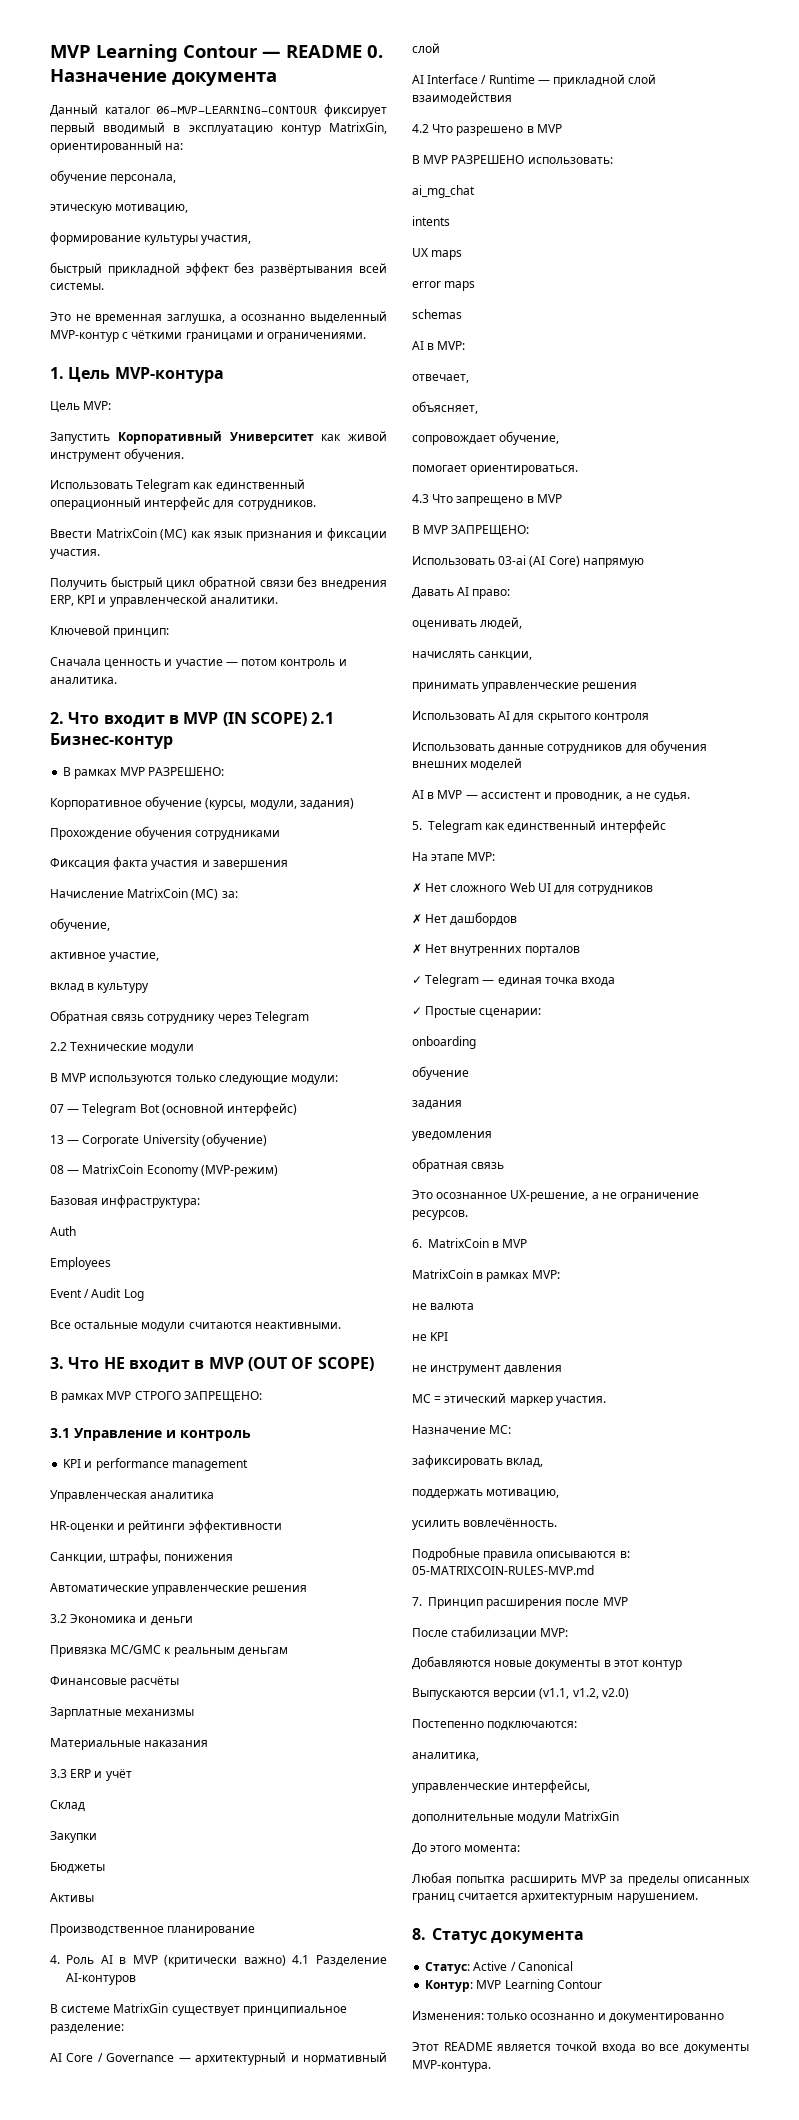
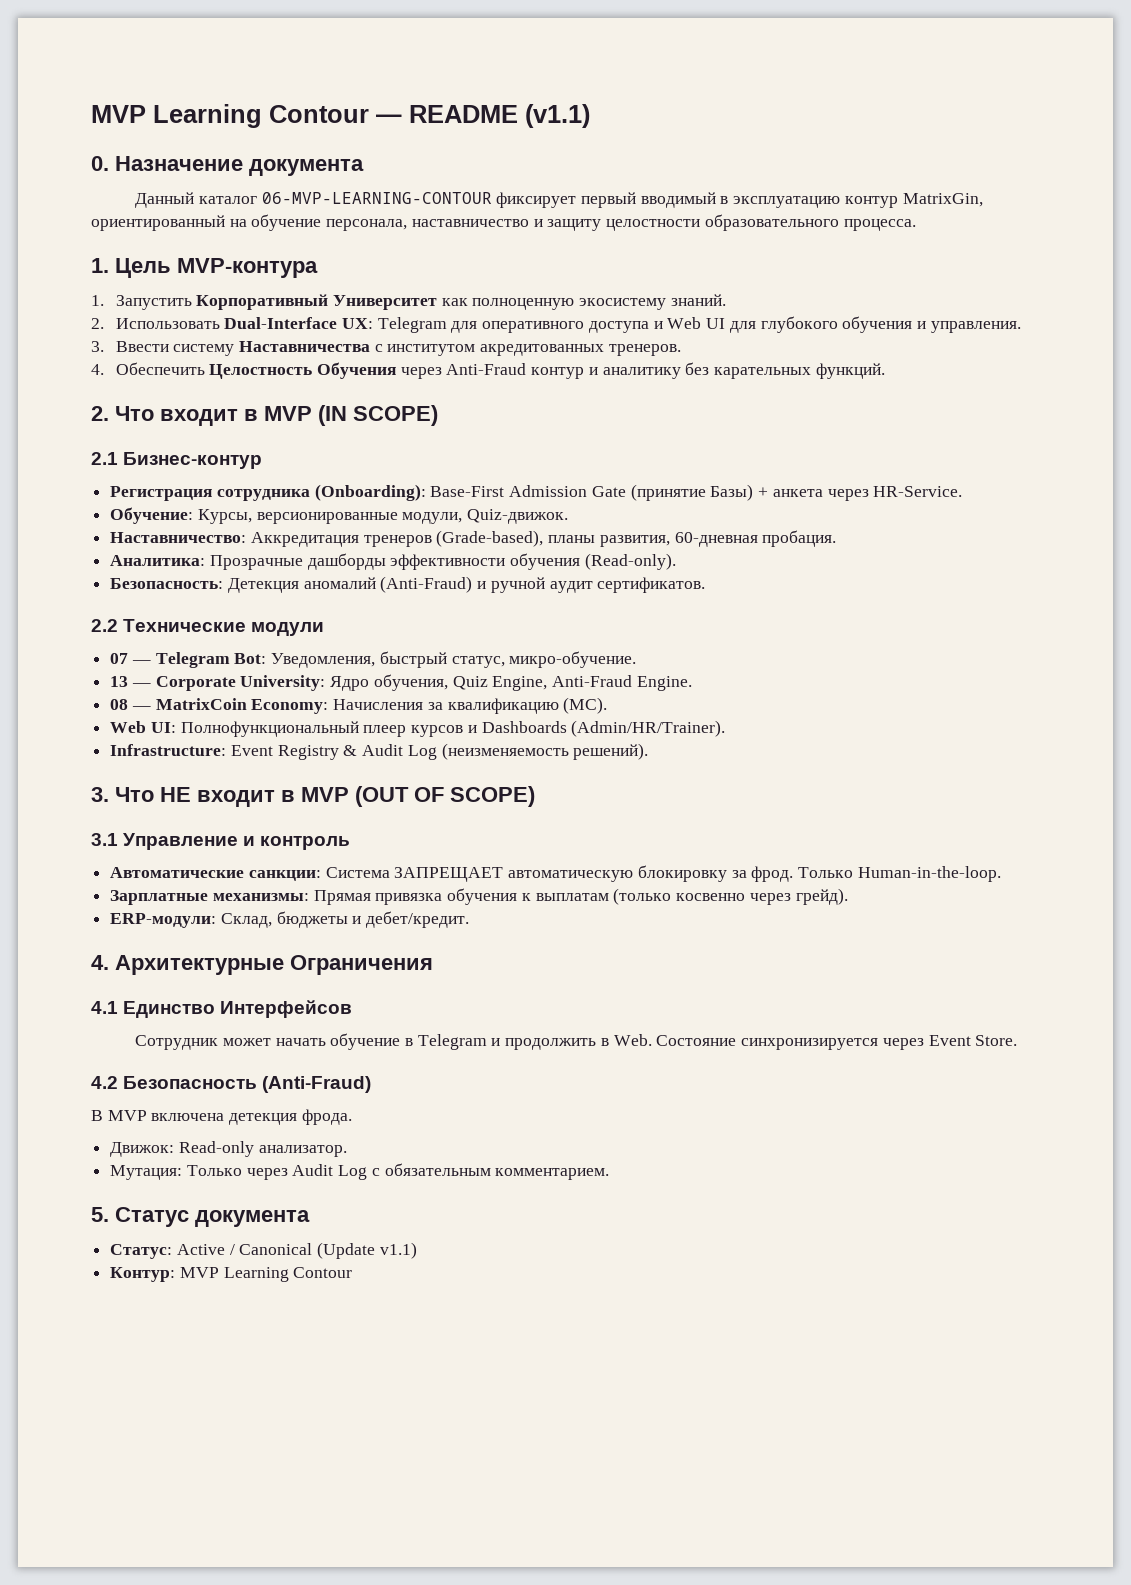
(362, 51) none -> [525,104,590,128] (v1.1) //
[165,143,184,150] на: // -> [229,219,247,227] на
[50,204,189,214] [50,232,252,245] [50,262,388,276] [50,283,104,290] [50,311,387,324] [50,330,367,342] // этическую мотивацию, // формирование культуры участия, // быстрый прикладной эффект без развёртывания всей системы. // Это не временная заглушка, а осознанно выделенный MVP-контур с чёткими границами и ограничениями. -> [411,214,916,231] наставничество и защиту целостности образовательного процесса.
[50,401,112,412] Цель MVP: // -> [91,295,104,306] 1.
[348,431,387,441] [50,448,185,462] [50,479,305,492] [50,497,316,510] [50,528,388,541] [50,549,100,559] [50,576,387,590] [50,594,278,607] [50,625,170,638] [50,657,347,669] [50,677,117,684] живой инструмент обучения. // Использовать Telegram как единственный операционный интерфейс для сотрудников. // Ввести MatrixCoin (MC) как язык признания и фиксации участия. // Получить быстрый цикл обратной связи без внедрения ERP, KPI и управленческой аналитики. // Ключевой принцип: // Сначала ценность и участие — потом контроль и аналитика. -> [472,294,726,310] [91,316,1021,333] [91,341,681,356] [91,362,885,379] полноценную экосистему знаний. // 2. Использовать Dual-Interface UX: Telegram для оперативного доступа и Web UI для глубокого обучения и управления. // 3. Ввести систему Наставничества с институтом акредитованных тренеров. // 4. Обеспечить Целостность Обучения через Anti-Fraud контур и аналитику без карательных функций.
(307, 719) none -> (438, 415) //
[63,767,224,779] [50,796,354,810] [50,826,281,840] [50,857,288,870] [50,888,238,900] [50,918,110,932] [50,952,160,962] [50,983,150,993] [50,1010,309,1024] [50,1042,195,1054] [50,1073,339,1085] [50,1103,298,1116] [50,1133,267,1147] [50,1164,278,1177] [50,1195,201,1208] [50,1226,76,1236] [50,1257,111,1270] [50,1288,144,1301] [50,1320,341,1332] В рамках MVP РАЗРЕШЕНО: // Корпоративное обучение (курсы, модули, задания) // Прохождение обучения сотрудниками // Фиксация факта участия и завершения // Начисление MatrixCoin (MC) за: // обучение, // активное участие, // вклад в культуру // Обратная связь сотруднику через Telegram // 2.2 Технические модули // В MVP используются только следующие модули: // 07 — Telegram Bot (основной интерфейс) // 13 — Corporate University (обучение) // 08 — MatrixCoin Economy (MVP-режим) // Базовая инфраструктура: // Auth // Employees // Event / Audit Log // Все остальные модули считаются неактивными. -> [110,484,963,501] [110,507,569,524] [110,530,837,547] [110,553,676,570] [110,576,706,593] [91,619,325,636] [110,651,637,668] [110,674,692,691] [110,697,608,714] [110,720,726,737] [110,743,649,760] Регистрация сотрудника (Onboarding): Base-First Admission Gate (принятие Базы) + анкета через HR-Service. // Обучение: Курсы, версионированные модули, Quiz-движок. // Наставничество: Аккредитация тренеров (Grade-based), планы развития, 60-дневная пробация. // Аналитика: Прозрачные дашборды эффективности обучения (Read-only). // Безопасность: Детекция аномалий (Anti-Fraud) и ручной аудит сертификатов. // 2.2 Технические модули // 07 — Telegram Bot: Уведомления, быстрый статус, микро-обучение. // 13 — Corporate University: Ядро обучения, Quiz Engine, Anti-Fraud Engine. // 08 — MatrixCoin Economy: Начисления за квалификацию (MC). // Web UI: Полнофункциональный плеер курсов и Dashboards (Admin/HR/Trainer). // Infrastructure: Event Registry & Audit Log (неизменяемость решений).
[50,1391,262,1403] // В рамках MVP СТРОГО ЗАПРЕЩЕНО: -> (535, 796) none
[63,1458,248,1471] [50,1490,215,1502] [50,1520,282,1533] [50,1551,234,1564] [50,1583,308,1595] [50,1614,193,1626] [50,1645,288,1657] [50,1676,180,1688] [50,1707,195,1719] [50,1738,209,1750] [50,1769,132,1781] [50,1800,85,1812] [50,1831,97,1843] [50,1862,105,1874] [50,1893,94,1902] [50,1924,256,1936] [50,1955,387,1967] [66,1973,136,1985] [50,2003,347,2016] [50,2024,124,2034] [50,2052,387,2065] [412,43,440,53] [412,74,657,87] [412,92,512,105] [412,124,562,136] [412,155,613,164] [412,185,475,198] [412,216,450,226] [412,248,463,260] [412,281,476,291] [412,309,462,319] [412,341,466,350] [412,374,469,383] [412,401,478,414] [412,431,560,445] [412,465,579,475] [412,494,562,506] [412,525,530,536] [412,555,644,568] [412,587,511,599] [412,617,523,630] [412,651,533,661] [412,682,638,692] [412,711,649,723] [412,740,707,754] [412,758,523,771] [412,790,691,802] [412,820,666,833] [412,852,496,861] [412,882,654,895] [412,912,518,926] [412,944,580,956] [412,974,616,987] [412,1006,542,1018] [412,1036,476,1049] [412,1066,469,1080] [412,1100,462,1110] [412,1131,492,1141] [412,1158,505,1172] [412,1190,700,1202] [412,1210,468,1220] [412,1238,528,1248] [412,1269,560,1282] [412,1303,475,1310] [412,1332,449,1341] [412,1365,563,1375] [412,1393,606,1406] [412,1425,512,1434] [412,1455,544,1468] [412,1489,560,1499] [412,1518,558,1530] [412,1547,630,1561] [412,1565,594,1575] [412,1597,628,1609] [412,1626,569,1640] [412,1656,683,1670] [412,1688,629,1700] [412,1719,578,1731] [412,1752,479,1761] [412,1780,591,1793] [412,1811,620,1824] [412,1843,521,1855] [412,1872,750,1886] [412,1893,698,1903] [412,1928,426,1940] KPI и performance management // Управленческая аналитика // HR-оценки и рейтинги эффективности // Санкции, штрафы, понижения // Автоматические управленческие решения // 3.2 Экономика и деньги // Привязка MC/GMC к реальным деньгам // Финансовые расчёты // Зарплатные механизмы // Материальные наказания // 3.3 ERP и учёт // Склад // Закупки // Бюджеты // Активы // Производственное планирование // 4. Роль AI в MVP (критически важно) 4.1 Разделение AI-контуров // В системе MatrixGin существует принципиальное разделение: // AI Core / Governance — архитектурный и нормативный слой // AI Interface / Runtime — прикладной слой взаимодействия // 4.2 Что разрешено в MVP // В MVP РАЗРЕШЕНО использовать: // ai_mg_chat // intents // UX maps // error maps // schemas // AI в MVP: // отвечает, // объясняет, // сопровождает обучение, // помогает ориентироваться. // 4.3 Что запрещено в MVP // В MVP ЗАПРЕЩЕНО: // Использовать 03-ai (AI Core) напрямую // Давать AI право: // оценивать людей, // начислять санкции, // принимать управленческие решения // Использовать AI для скрытого контроля // Использовать данные сотрудников для обучения внешних моделей // AI в MVP — ассистент и проводник, а не судья. // 5. Telegram как единственный интерфейс // На этапе MVP: // ✗ Нет сложного Web UI для сотрудников // ✗ Нет дашбордов // ✗ Нет внутренних порталов // ✓ Telegram — единая точка входа // ✓ Простые сценарии: // onboarding // обучение // задания // уведомления // обратная связь // Это осознанное UX-решение, а не ограничение ресурсов. // 6. MatrixCoin в MVP // MatrixCoin в рамках MVP: // не валюта // не KPI // не инструмент давления // MC = этический маркер участия. // Назначение MC: // зафиксировать вклад, // поддержать мотивацию, // усилить вовлечённость. // Подробные правила описываются в: 05-MATRIXCOIN-RULES-MVP.md // 7. Принцип расширения после MVP // После стабилизации MVP: // Добавляются новые документы в этот контур // Выпускаются версии (v1.1, v1.2, v2.0) // Постепенно подключаются: // аналитика, // управленческие интерфейсы, // дополнительные модули MatrixGin // До этого момента: // Любая попытка расширить MVP за пределы описанных границ считается архитектурным нарушением. // 8. -> [110,865,1001,882] [110,888,848,905] [110,911,470,928] [91,955,433,975] [91,1000,353,1018] [135,1033,1018,1050] [91,1076,372,1093] [91,1109,352,1125] [110,1141,347,1157] [110,1163,610,1180] [91,1207,109,1222] Автоматические санкции: Система ЗАПРЕЩАЕТ автоматическую блокировку за фрод. Только Human-in-the-loop. // Зарплатные механизмы: Прямая привязка обучения к выплатам (только косвенно через грейд). // ERP-модули: Склад, бюджеты и дебет/кредит. // 4. Архитектурные Ограничения // 4.1 Единство Интерфейсов // Сотрудник может начать обучение в Telegram и продолжить в Web. Состояние синхронизируется через Event Store. // 4.2 Безопасность (Anti-Fraud) // В MVP включена детекция фрода. // Движок: Read-only анализатор. // Мутация: Только через Audit Log с обязательным комментарием. // 5.
(573, 1966) none -> [317,1242,417,1259] (Update v1.1)
[412,2011,724,2023] [412,2041,749,2054] [412,2060,491,2072] // Изменения: только осознанно и документированно // Этот README является точкой входа во все документы MVP-контура. -> (353, 1272) none

